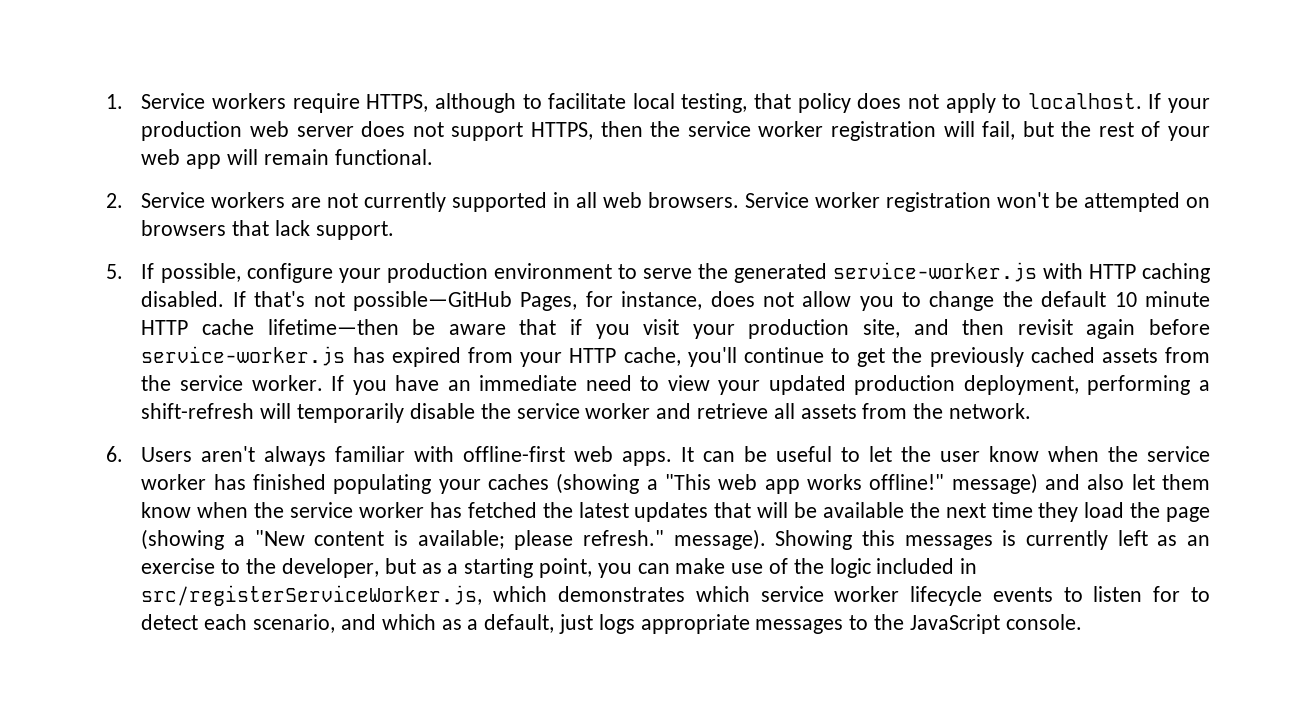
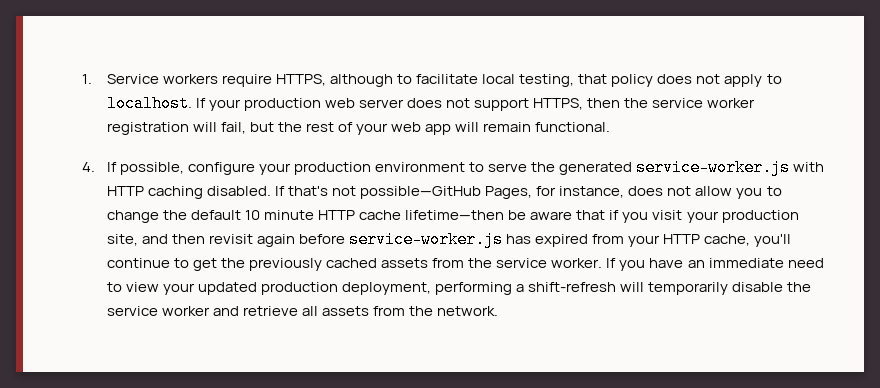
[106,192,1210,212] [141,220,394,240] [106,264,123,279] 2. Service workers are not currently supported in all web browsers. Service worker registration won't be attempted on browsers that lack support. // 5. -> [82,162,95,172] 4.
[106,446,1211,466] [141,473,1211,494] [141,502,1210,522] [141,529,1210,550] [141,558,978,578] [141,585,1211,606] [141,614,1082,634] // 6. Users aren't always familiar with offline-first web apps. It can be useful to let the user know when the service worker has finished populating your caches (showing a "This web app works offline!" message) and also let them know when the service worker has fetched the latest updates that will be available the next time they load the page (showing a "New content is available; please refresh." message). Showing this messages is currently left as an exercise to the developer, but as a starting point, you can make use of the logic included in src/registerServiceWorker.js, which demonstrates which service worker lifecycle events to listen for to detect each scenario, and which as a default, just logs appropriate messages to the JavaScript console. -> (499, 311) none

